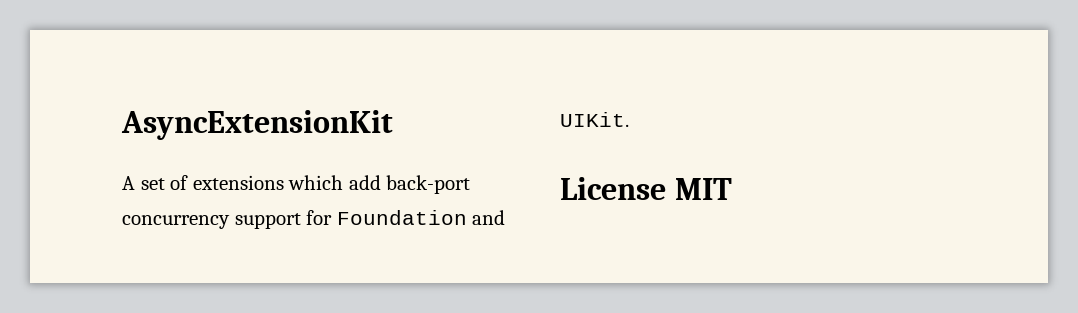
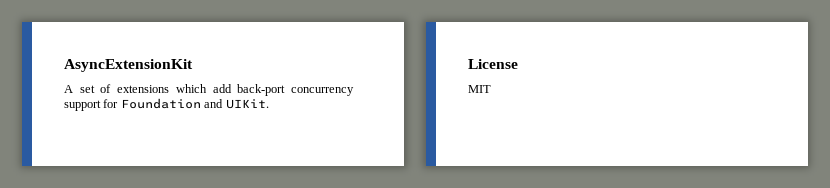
(666, 188) none -> (518, 64) //

